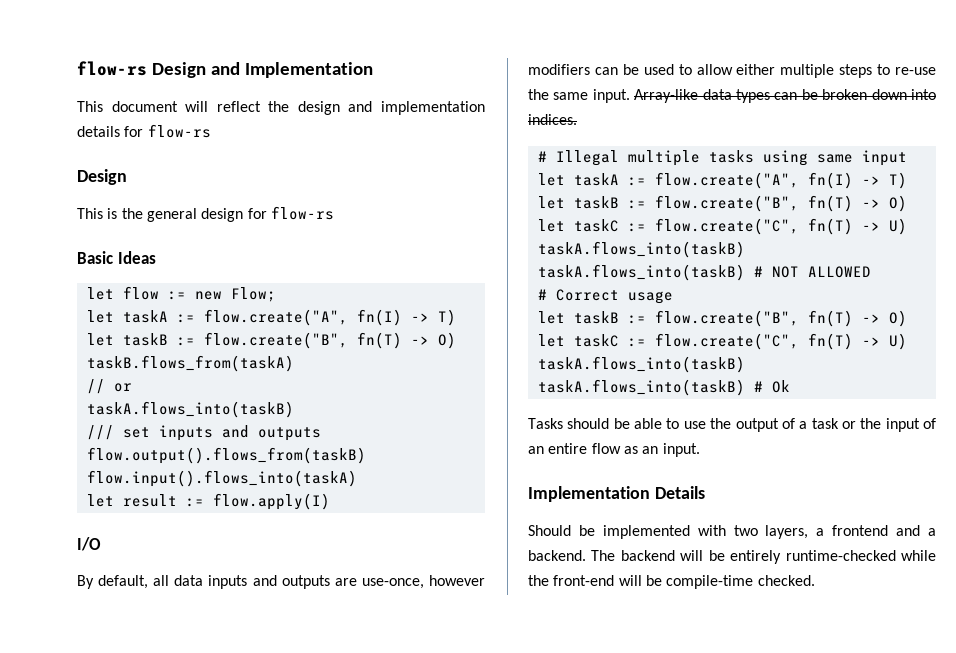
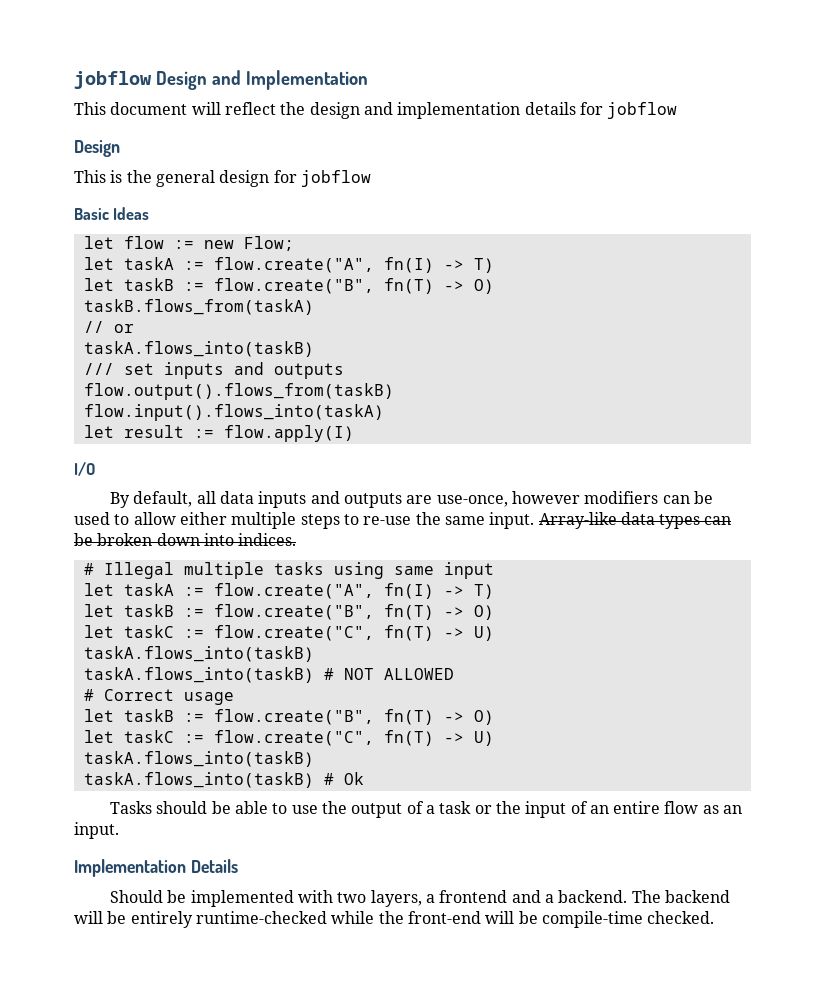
[77,61,147,76] flow-rs -> [74,71,152,89] jobflow
[147,124,211,138] flow-rs -> [607,102,678,119] jobflow
[270,206,334,220] flow-rs -> [300,170,371,187] jobflow

